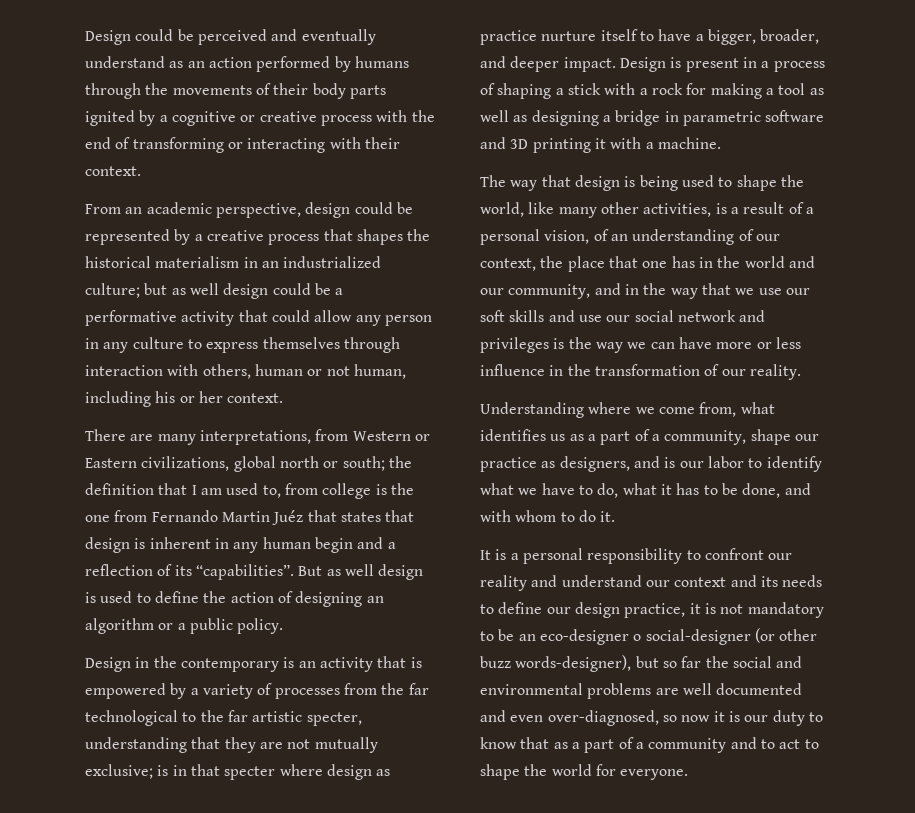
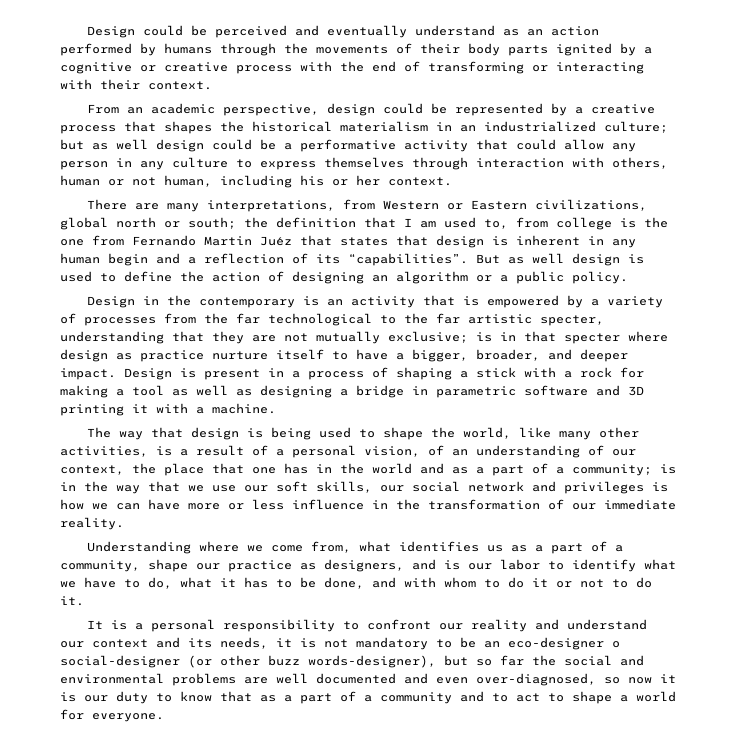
[480,283,621,299] our community, and -> [452,463,676,476] as a part of a community; is
[509,310,602,322] skills and use -> [316,481,372,493] skills,
[568,337,623,353] the way -> [60,499,84,510] how
(746, 372) none -> [604,499,676,510] immediate
(596, 516) none -> [532,577,652,588] it or not to do
[782,575,823,587] [480,602,686,618] needs to define our design practice, -> [220,637,268,649] needs,
[524,764,548,776] the -> [620,695,628,702] a

